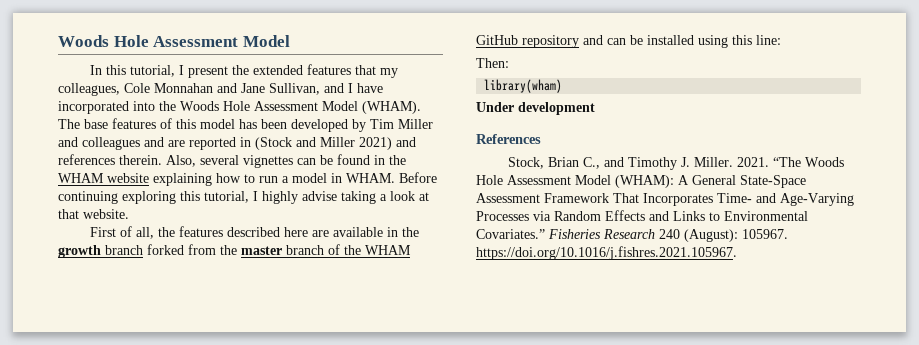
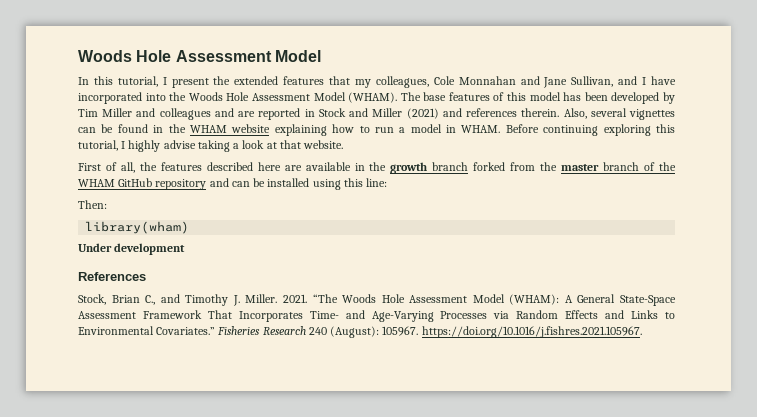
[255,137,292,150] (Stock -> [318,108,346,117] Stock
[359,137,392,150] 2021) -> [406,108,439,119] (2021)

